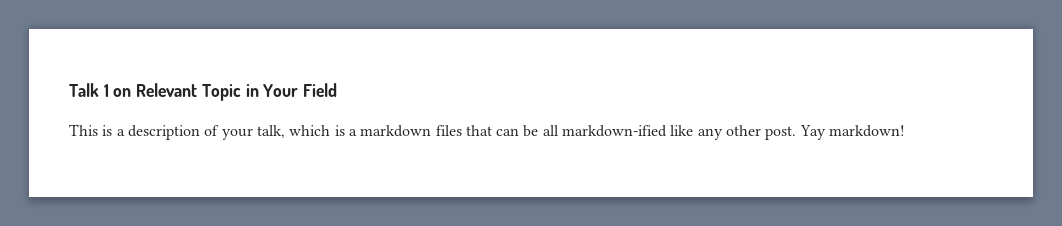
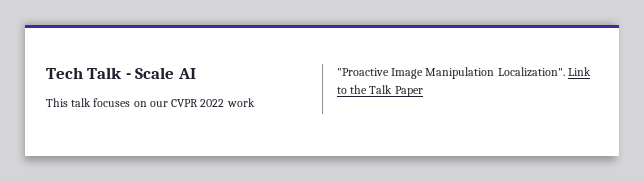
[69,83,338,101] [69,124,906,140] Talk 1 on Relevant Topic in Your Field // This is a description of your talk, which is a markdown files that can be all markdown-ified like any other post. Yay markdown! -> [46,67,196,79] [46,98,255,107] [337,67,591,79] [337,85,423,97] Tech Talk - Scale AI // This talk focuses on our CVPR 2022 work "Proactive Image Manipulation Localization". Link to the Talk Paper

